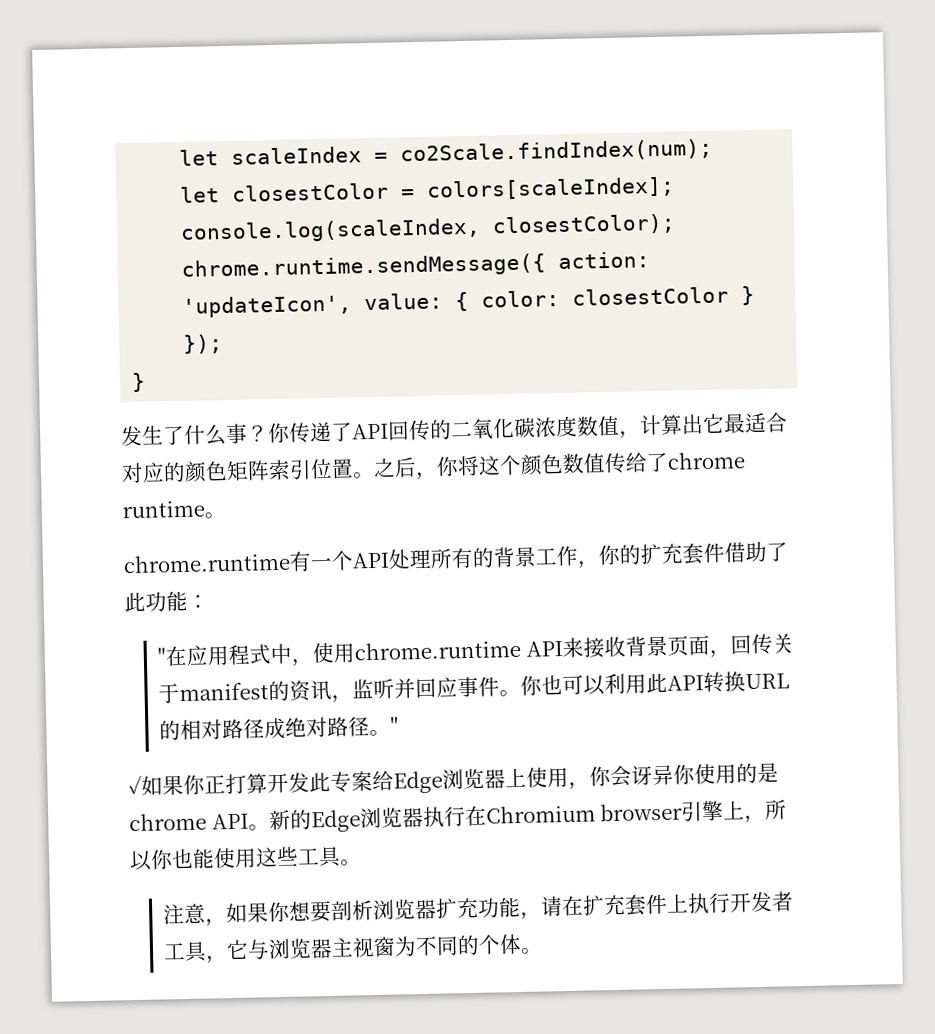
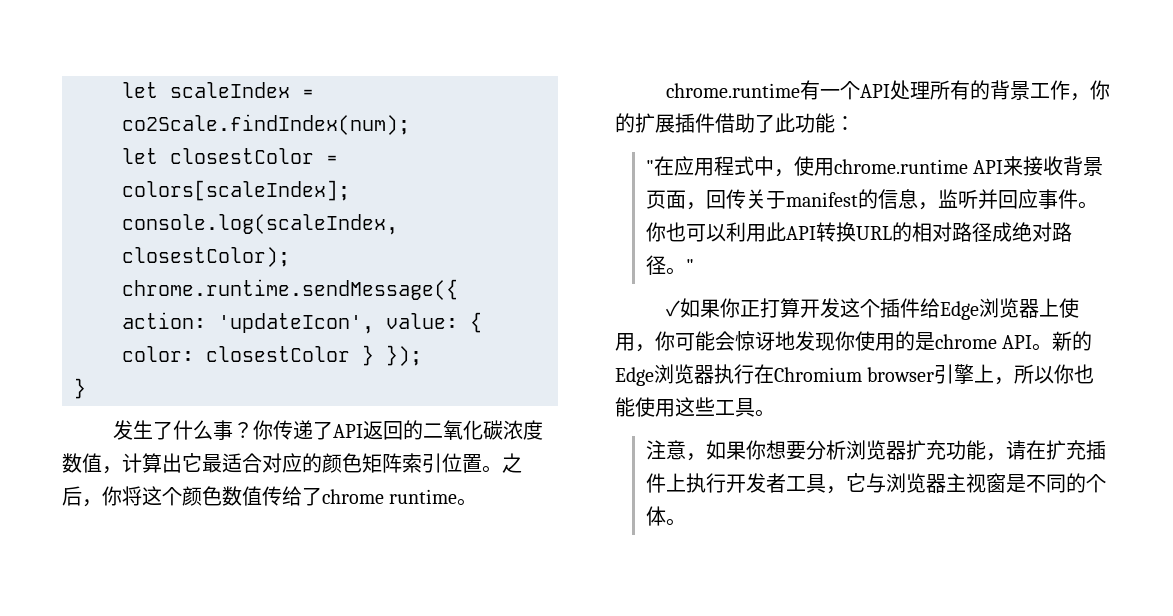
[387,419,431,441] 回传 -> [362,421,403,440] 返回
[661,543,705,565] 充套 -> [655,113,695,133] 展插
[289,679,333,702] 资讯 -> [878,189,919,209] 信息
[309,771,373,793] 此专案 -> [839,298,920,318] 这个插件
[610,764,674,788] 会讶异 -> [675,331,835,351] 可能会惊讶地发现
[331,900,354,921] 剖 -> [806,440,827,460] 分
[624,894,648,916] 套 -> [1086,440,1107,460] 插
[394,936,418,957] 为 -> [1006,474,1027,493] 是

